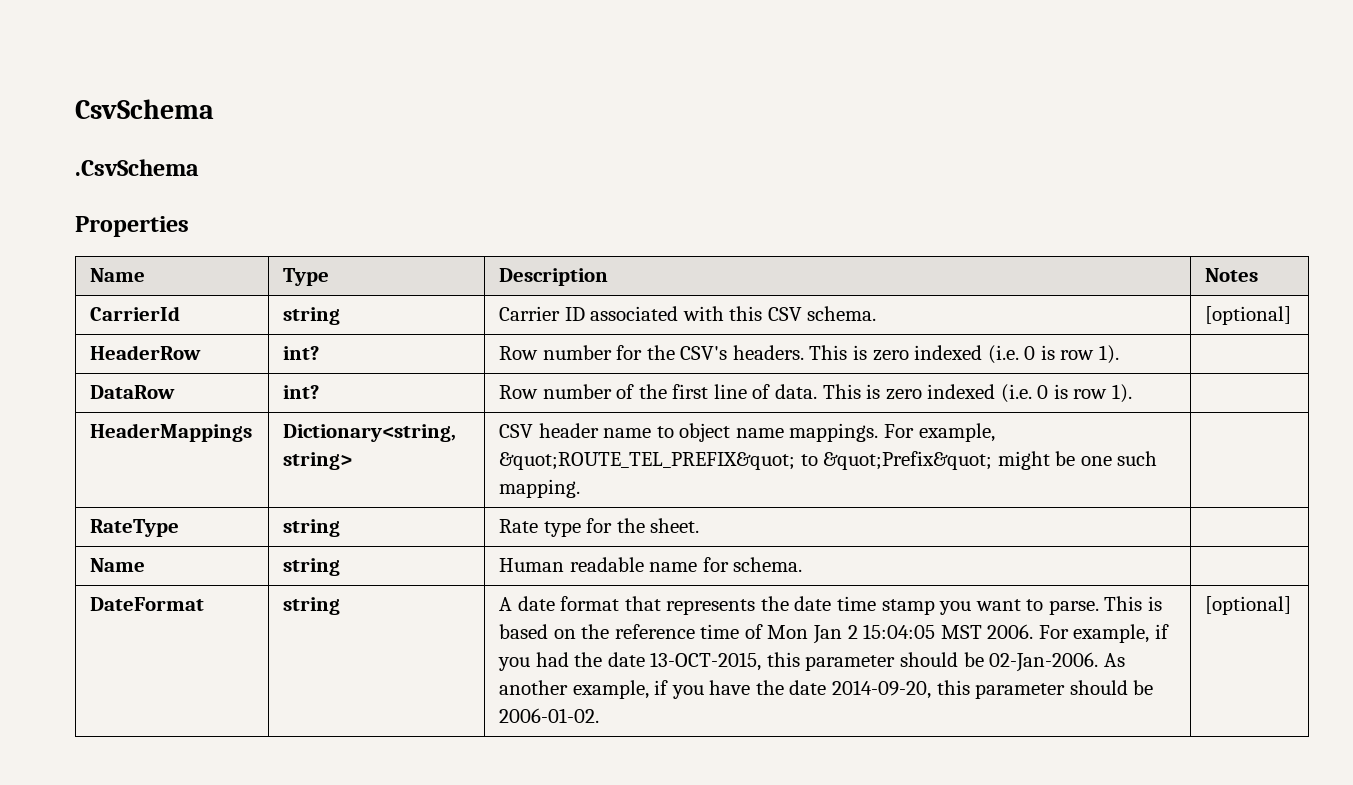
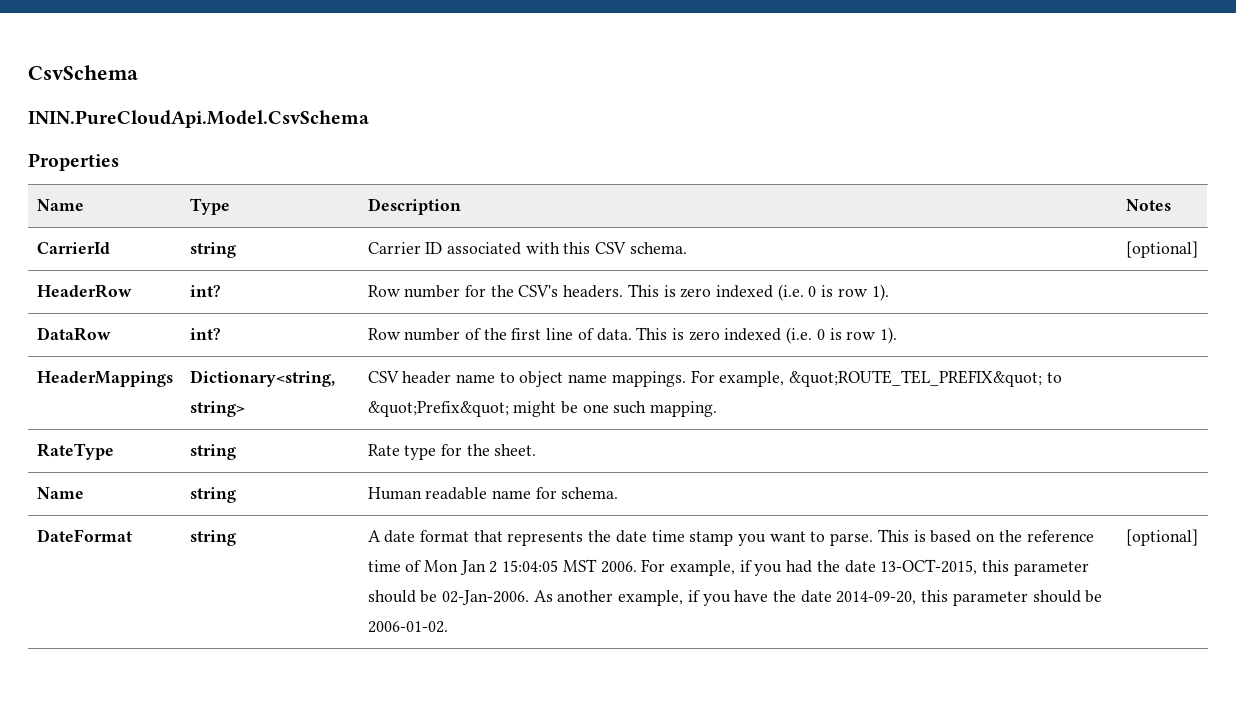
[75,159,199,176] .CsvSchema -> [28,110,369,128] ININ.PureCloudApi.Model.CsvSchema

